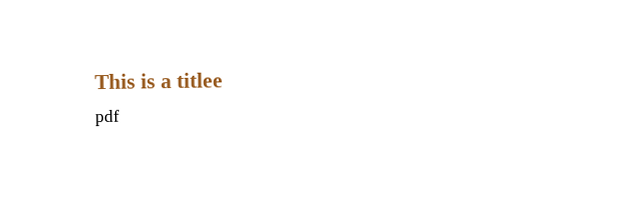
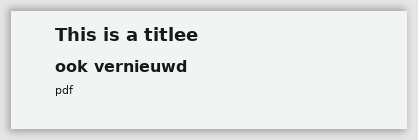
(224, 80) none -> [55,60,187,72] // ook vernieuwd

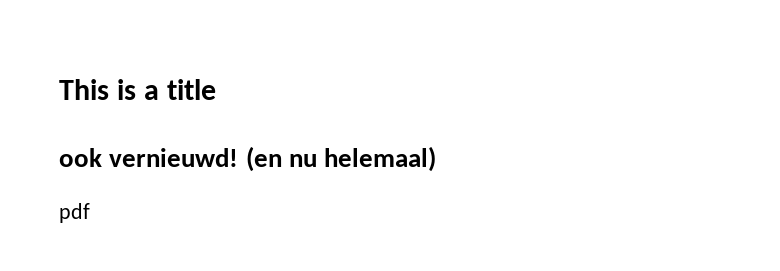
[144,27,198,41] titlee -> [166,79,216,100] title
[94,60,187,72] vernieuwd -> [109,146,437,172] vernieuwd! (en nu helemaal)

